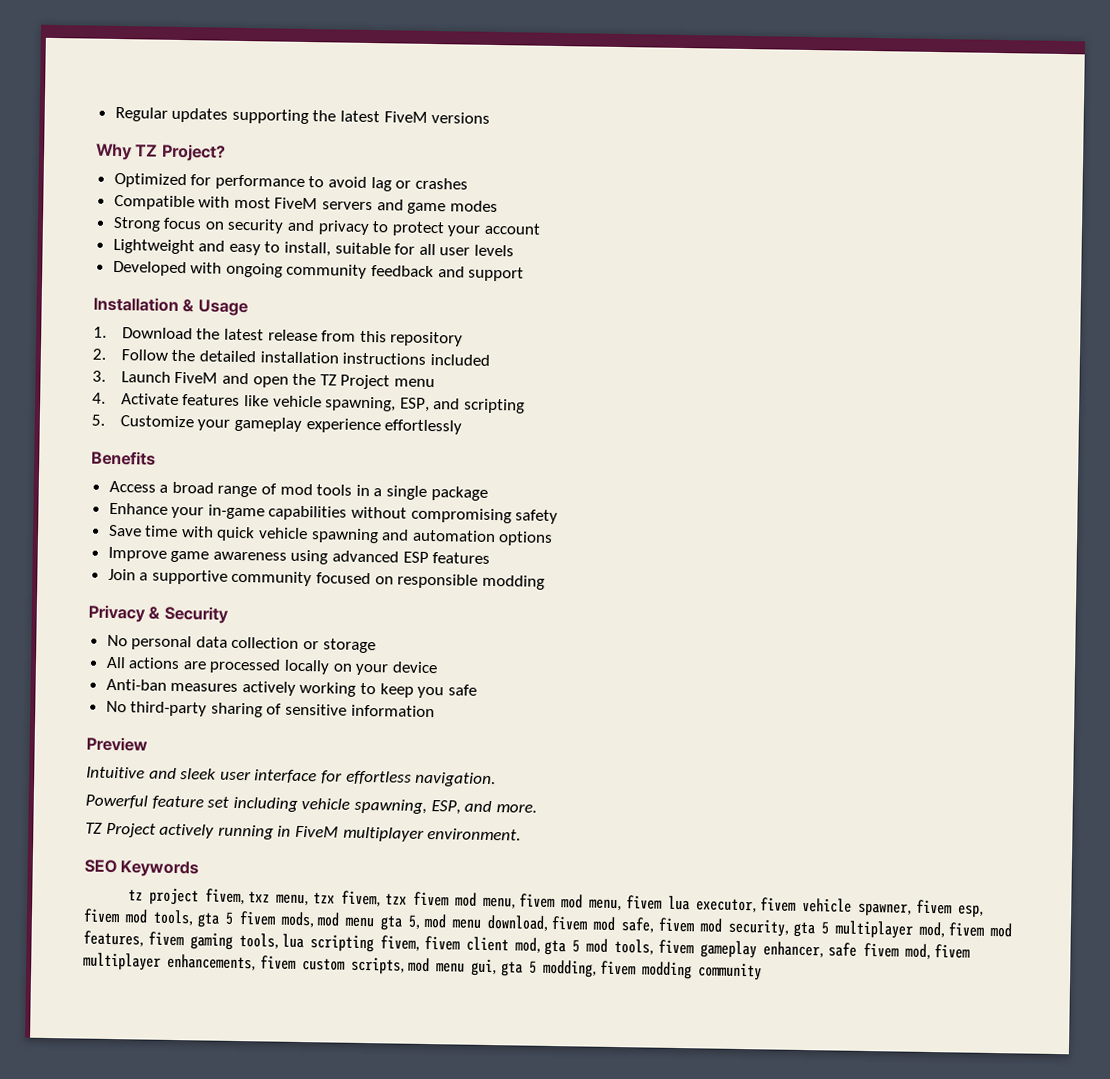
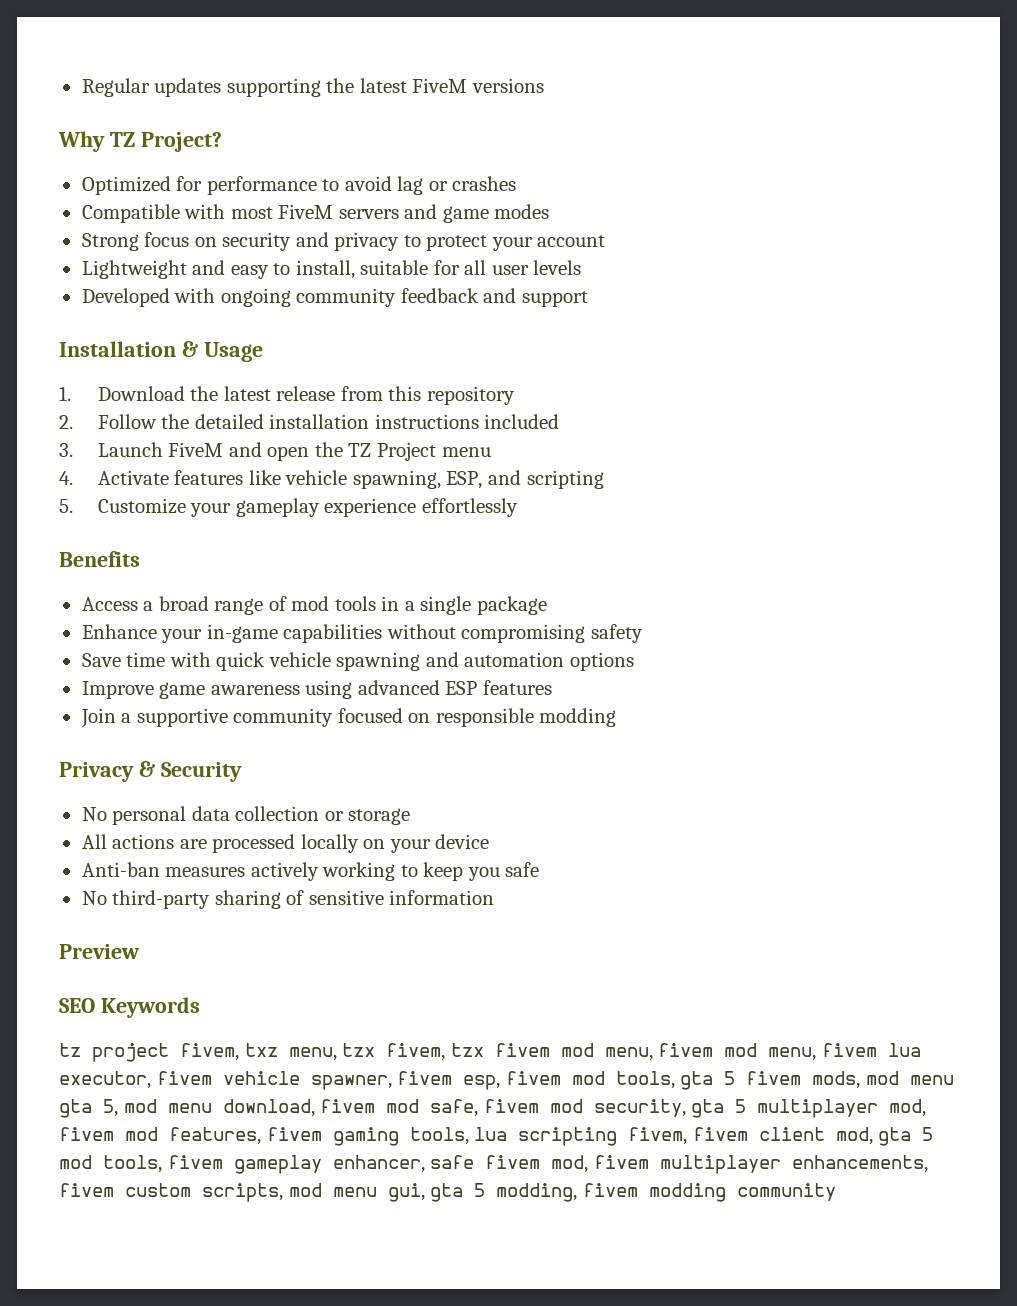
[86,766,497,788] [85,794,537,815] [85,822,522,842] // Intuitive and sleek user interface for effortless navigation. // Powerful feature set including vehicle spawning, ESP, and more. // TZ Project actively running in FiveM multiplayer environment. -> (140, 951) none

